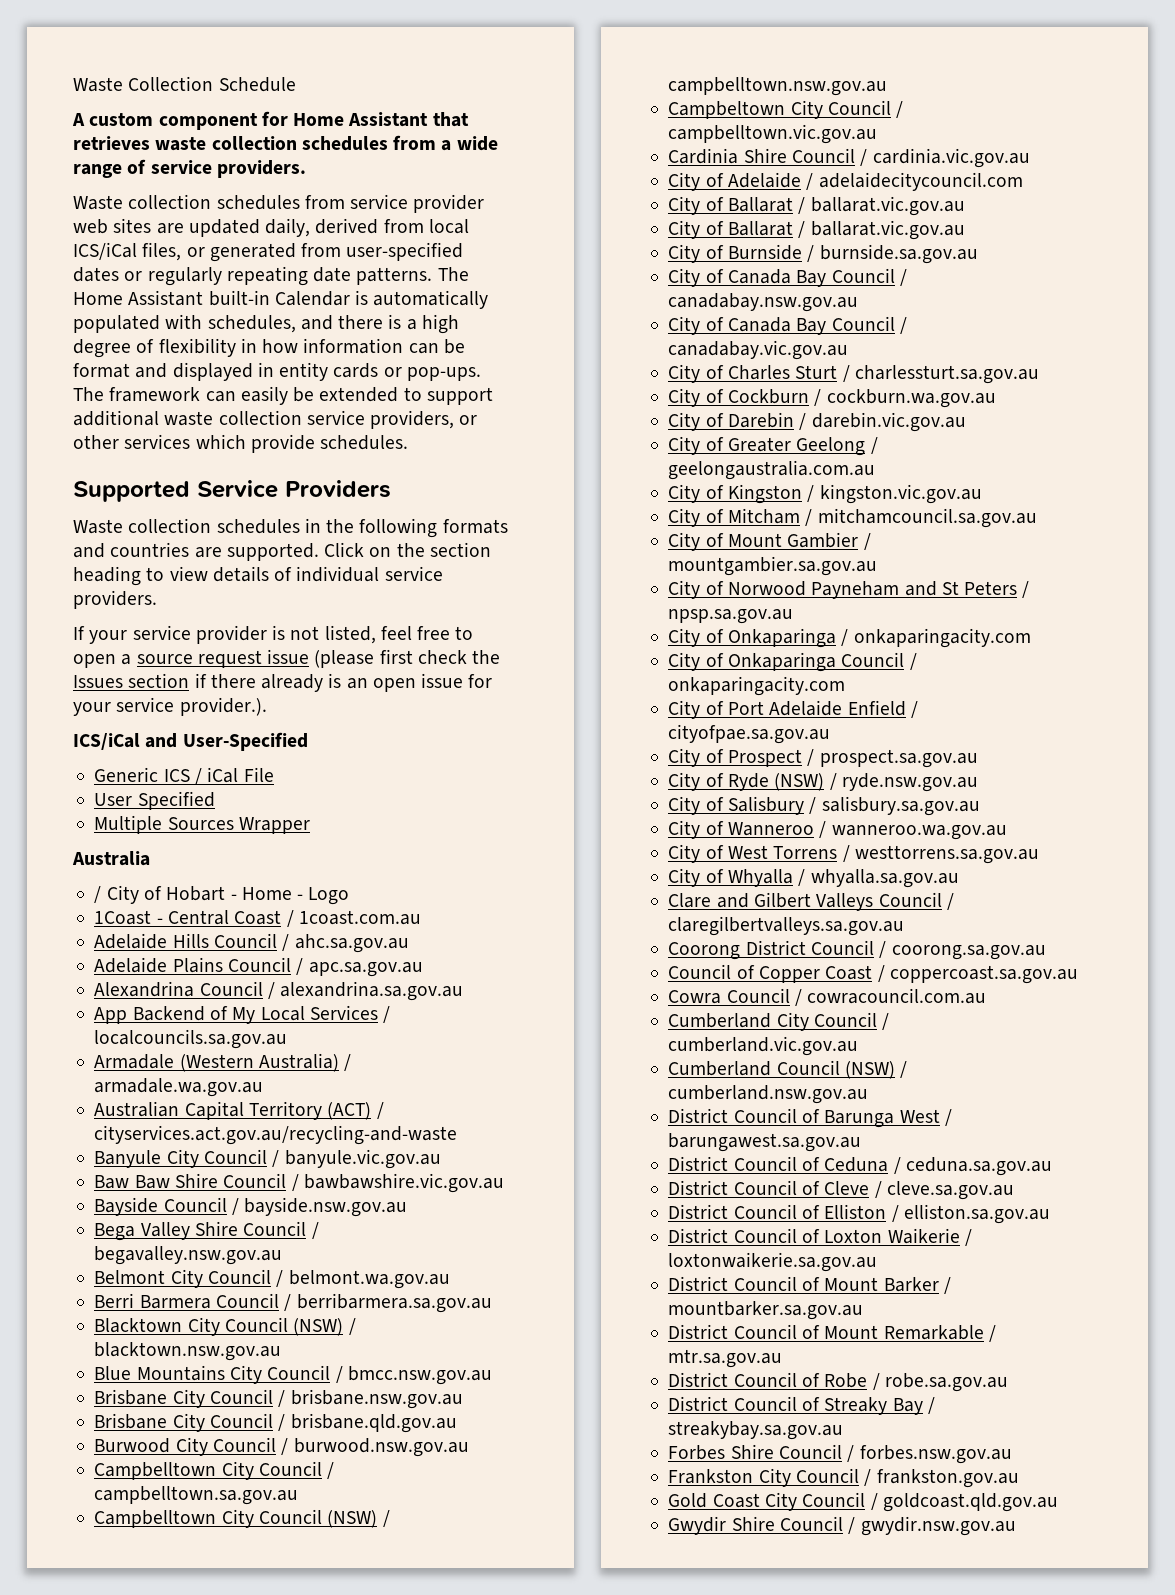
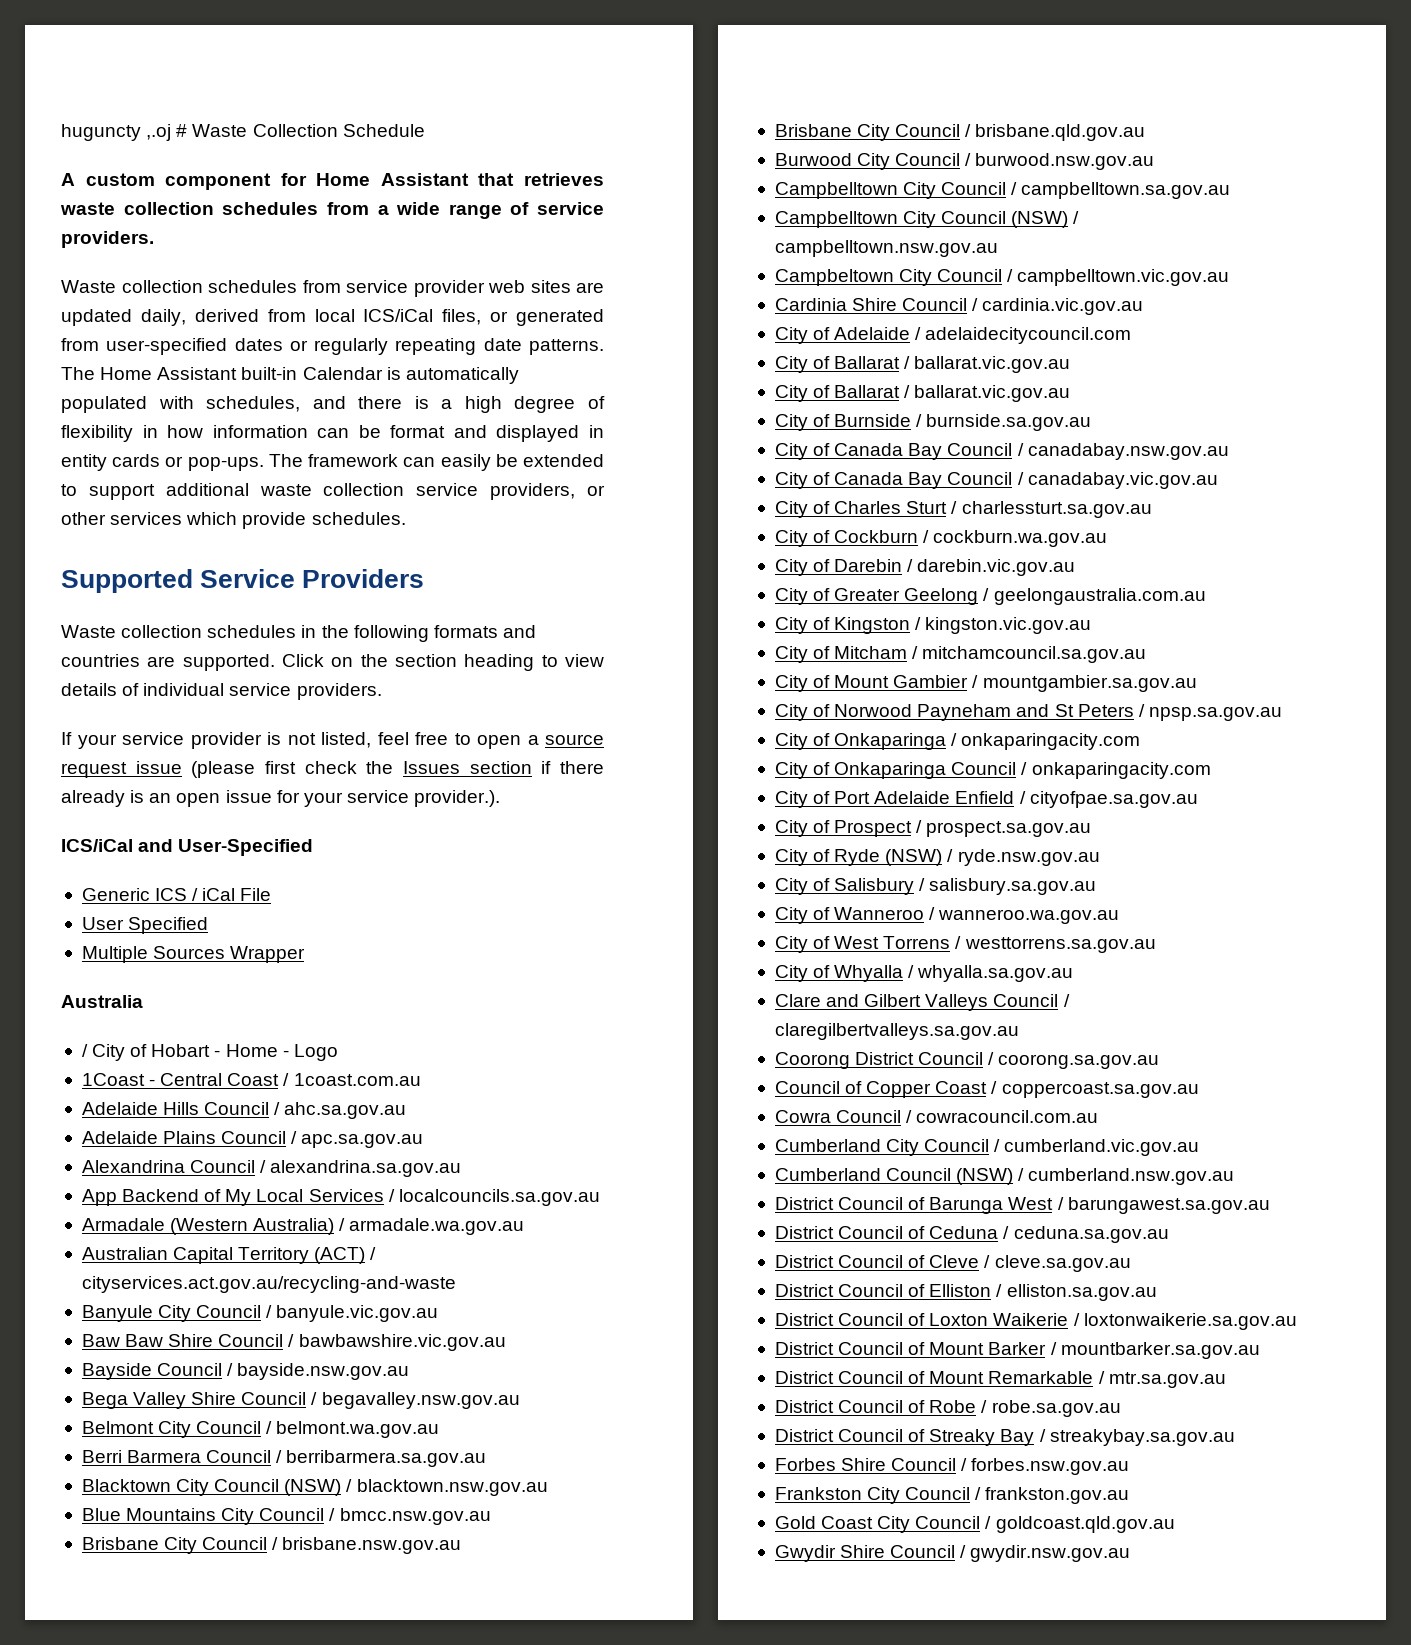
(73, 84) none -> [61,124,188,141] huguncty ,.oj #

